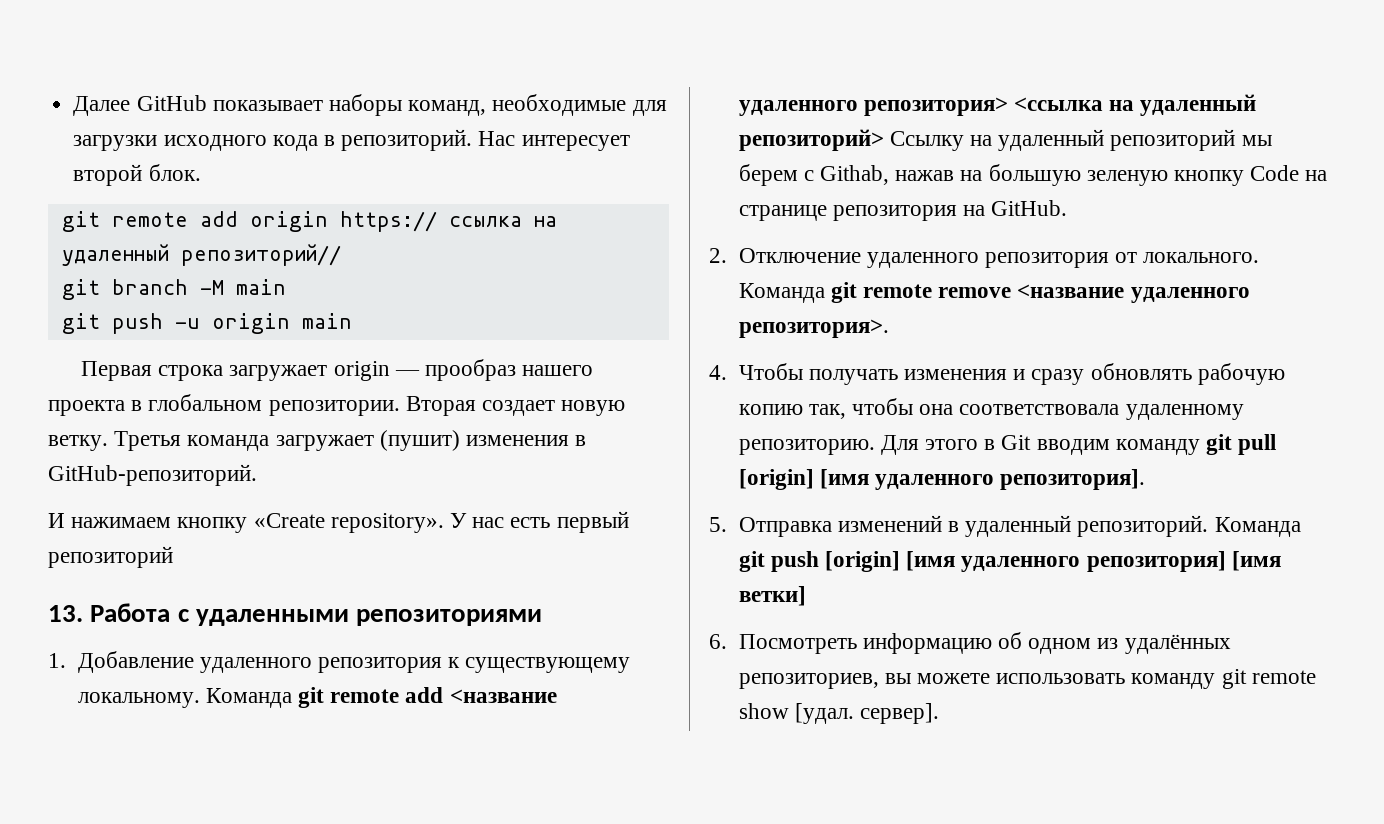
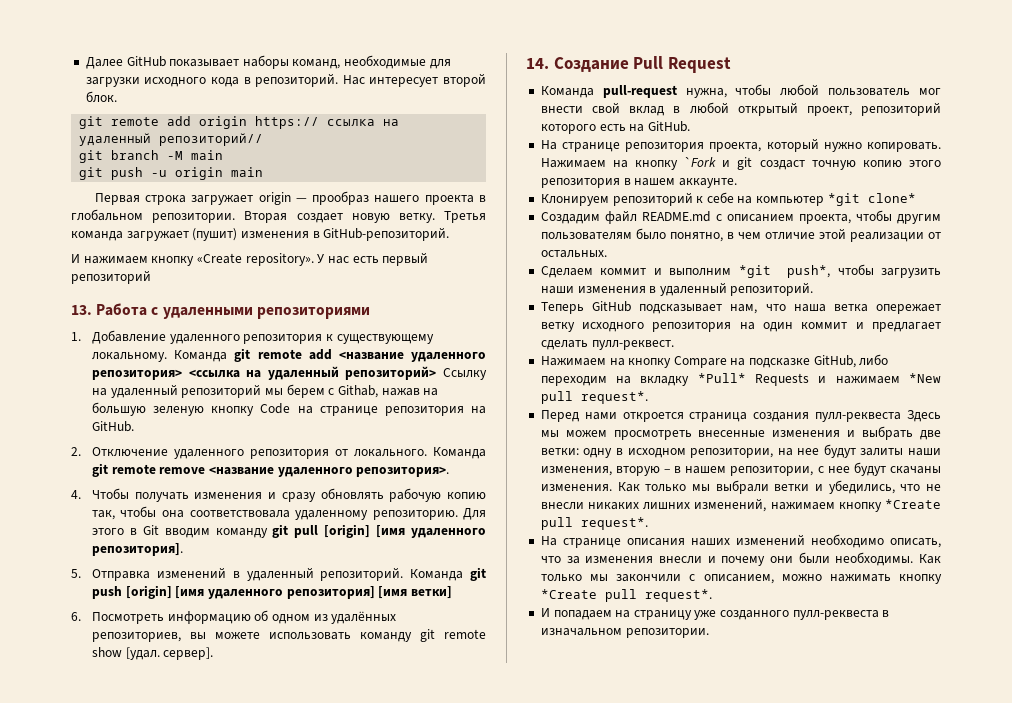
(939, 713) none -> [526,56,731,73] [540,84,941,98] [540,102,941,116] [540,121,690,134] [540,138,941,152] [540,157,941,170] [540,178,737,188] [540,192,916,206] [540,210,941,224] [540,228,941,242] [540,250,607,258] [540,264,941,278] [540,282,814,296] [540,301,941,314] [540,322,941,332] [540,340,674,350] [540,354,889,368] [540,373,941,386] [540,391,648,404] [540,410,941,422] [540,426,941,440] [540,444,941,458] [540,462,941,476] [540,480,941,494] [540,498,941,512] [540,517,648,530] [540,534,941,548] [540,552,941,566] [540,574,942,584] [540,589,712,602] [540,608,890,620] [540,628,709,638] // 14. Создание Pull Request // Команда pull-request нужна, чтобы любой пользователь мог внести свой вклад в любой открытый проект, репозиторий которого есть на GitHub. // На странице репозитория проекта, который нужно копировать. Нажимаем на кнопку `Fork и git создаст точную копию этого репозитория в нашем аккаунте. // Клонируем репозиторий к себе на компьютер *git clone* // Создадим файл README.md с описанием проекта, чтобы другим пользователям было понятно, в чем отличие этой реализации от остальных. // Сделаем коммит и выполним *git push*, чтобы загрузить наши изменения в удаленный репозиторий. // Теперь GitHub подсказывает нам, что наша ветка опережает ветку исходного репозитория на один коммит и предлагает сделать пулл-реквест. // Нажимаем на кнопку Compare на подсказке GitHub, либо переходим на вкладку *Pull* Requests и нажимаем *New pull request*. // Перед нами откроется страница создания пулл-реквеста Здесь мы можем просмотреть внесенные изменения и выбрать две ветки: одну в исходном репозитории, на нее будут залиты наши изменения, вторую – в нашем репозитории, с нее будут скачаны изменения. Как только мы выбрали ветки и убедились, что не внесли никаких лишних изменений, нажимаем кнопку *Create pull request*. // На странице описания наших изменений необходимо описать, что за изменения внесли и почему они были необходимы. Как только мы закончили с описанием, можно нажимать кнопку *Create pull request*. // И попадаем на страницу уже созданного пулл-реквеста в изначальном репозитории.

